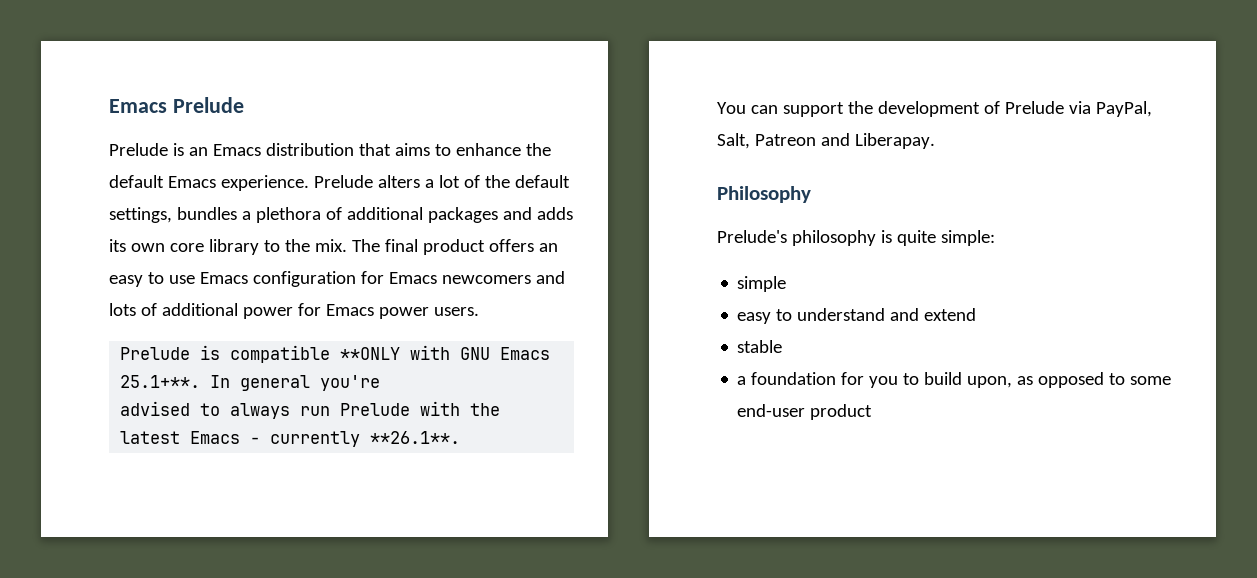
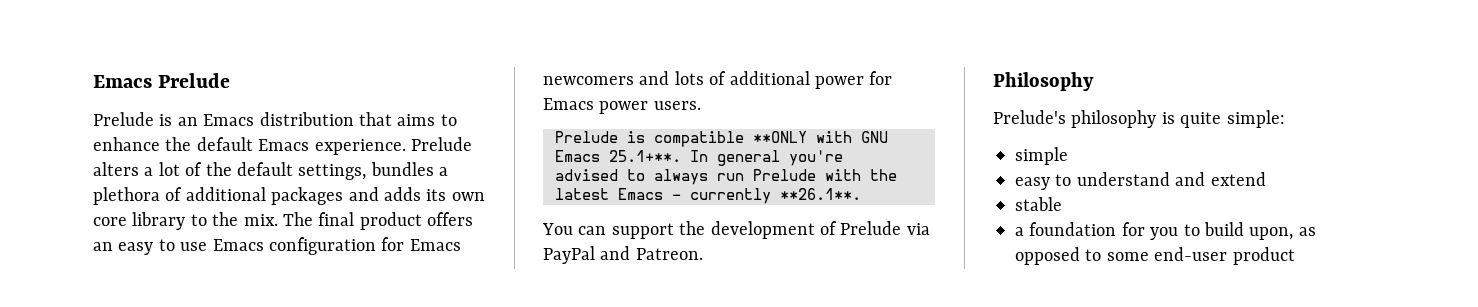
[1095,101,1152,117] [717,133,935,149] PayPal, Salt, Patreon and Liberapay. -> [543,246,703,264] PayPal and Patreon.

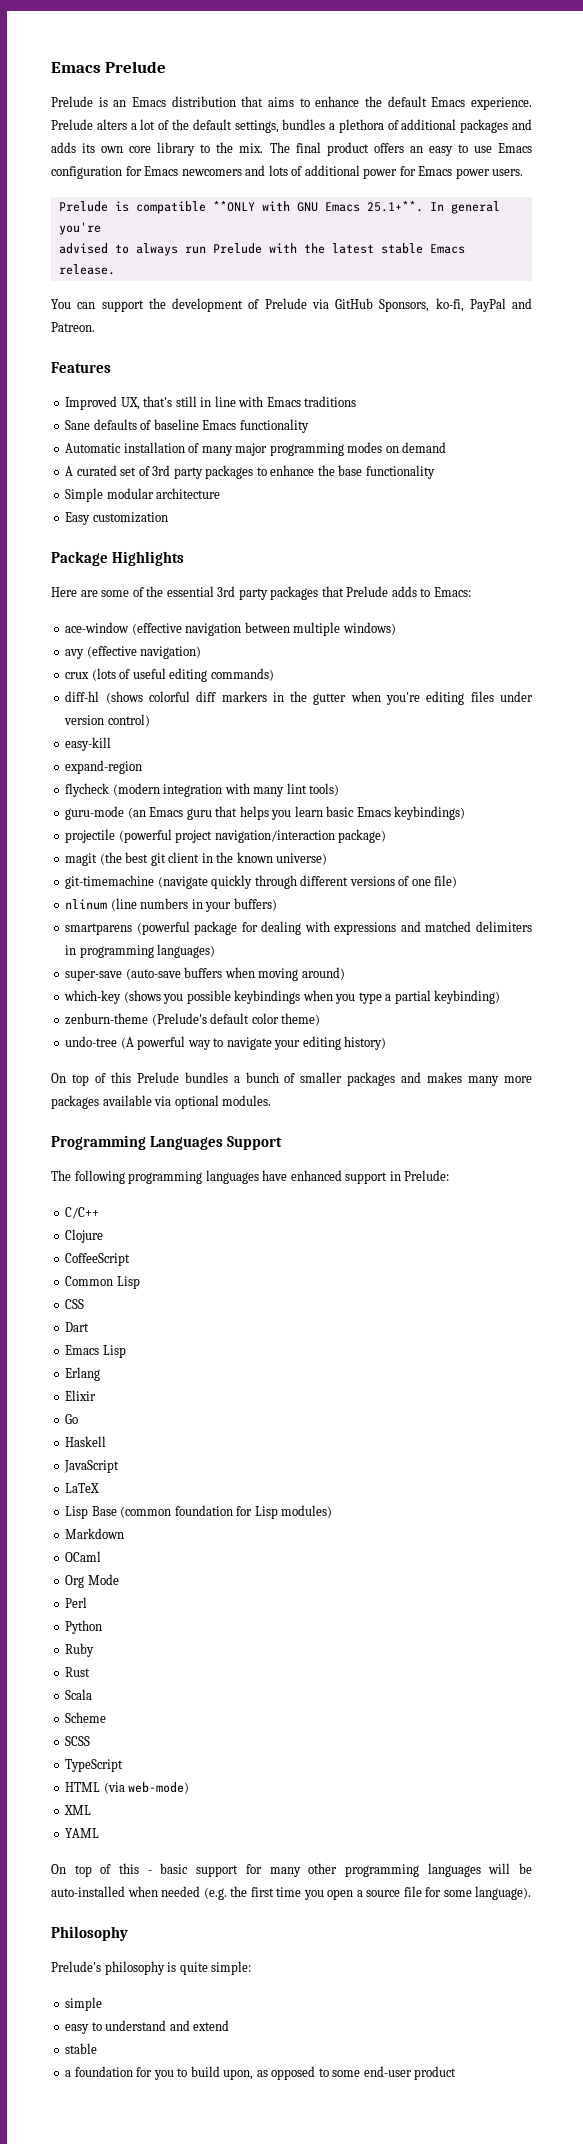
[618,188,861,204] Emacs - currently **26.1**. -> [380,243,465,254] [58,264,115,275] stable Emacs release.
(930, 229) none -> [335,298,464,312] GitHub Sponsors, ko-fi,
(703, 254) none -> [51,362,111,373] [65,396,357,410] [65,419,309,433] [65,442,447,456] [65,465,435,479] [65,488,221,502] [65,512,168,525] [51,551,185,566] [51,586,471,600] [65,622,396,636] [65,646,202,659] [65,668,274,682] [65,691,533,705] [64,714,150,727] [65,737,112,751] [65,760,143,774] [65,783,340,797] [65,806,466,820] [65,829,387,843] [65,852,328,866] [65,875,458,889] [65,898,277,912] [65,921,532,935] [65,944,216,958] [65,967,345,981] [64,990,501,1004] [65,1013,321,1026] [65,1036,387,1050] [51,1072,532,1086] [51,1095,272,1109] [51,1135,283,1150] [51,1170,450,1184] [65,1207,100,1219] [65,1229,104,1243] [65,1253,131,1266] [65,1276,140,1289] [65,1299,85,1309] [65,1322,90,1332] [65,1345,126,1358] [65,1367,101,1381] [65,1390,97,1401] [65,1414,79,1424] [65,1436,107,1447] [64,1460,120,1473] [65,1483,100,1493] [65,1505,333,1519] [65,1528,125,1539] [65,1551,102,1562] [65,1574,119,1588] [65,1597,88,1608] [65,1620,103,1634] [65,1643,95,1657] [65,1667,91,1677] [65,1689,93,1700] [65,1712,107,1723] [65,1736,91,1746] [65,1759,124,1772] [65,1782,190,1794] [64,1805,92,1815] [65,1828,100,1838] [51,1863,532,1877] [51,1886,532,1900] // Features // Improved UX, that's still in line with Emacs traditions // Sane defaults of baseline Emacs functionality // Automatic installation of many major programming modes on demand // A curated set of 3rd party packages to enhance the base functionality // Simple modular architecture // Easy customization // Package Highlights // Here are some of the essential 3rd party packages that Prelude adds to Emacs: // ace-window (effective navigation between multiple windows) // avy (effective navigation) // crux (lots of useful editing commands) // diff-hl (shows colorful diff markers in the gutter when you're editing files under version control) // easy-kill // expand-region // flycheck (modern integration with many lint tools) // guru-mode (an Emacs guru that helps you learn basic Emacs keybindings) // projectile (powerful project navigation/interaction package) // magit (the best git client in the known universe) // git-timemachine (navigate quickly through different versions of one file) // nlinum (line numbers in your buffers) // smartparens (powerful package for dealing with expressions and matched delimiters in programming languages) // super-save (auto-save buffers when moving around) // which-key (shows you possible keybindings when you type a partial keybinding) // zenburn-theme (Prelude's default color theme) // undo-tree (A powerful way to navigate your editing history) // On top of this Prelude bundles a bunch of smaller packages and makes many more packages available via optional modules. // Programming Languages Support // The following programming languages have enhanced support in Prelude: // C/C++ // Clojure // CoffeeScript // Common Lisp // CSS // Dart // Emacs Lisp // Erlang // Elixir // Go // Haskell // JavaScript // LaTeX // Lisp Base (common foundation for Lisp modules) // Markdown // OCaml // Org Mode // Perl // Python // Ruby // Rust // Scala // Scheme // SCSS // TypeScript // HTML (via web-mode) // XML // YAML // On top of this - basic support for many other programming languages will be auto-installed when needed (e.g. the first time you open a source file for some language).

